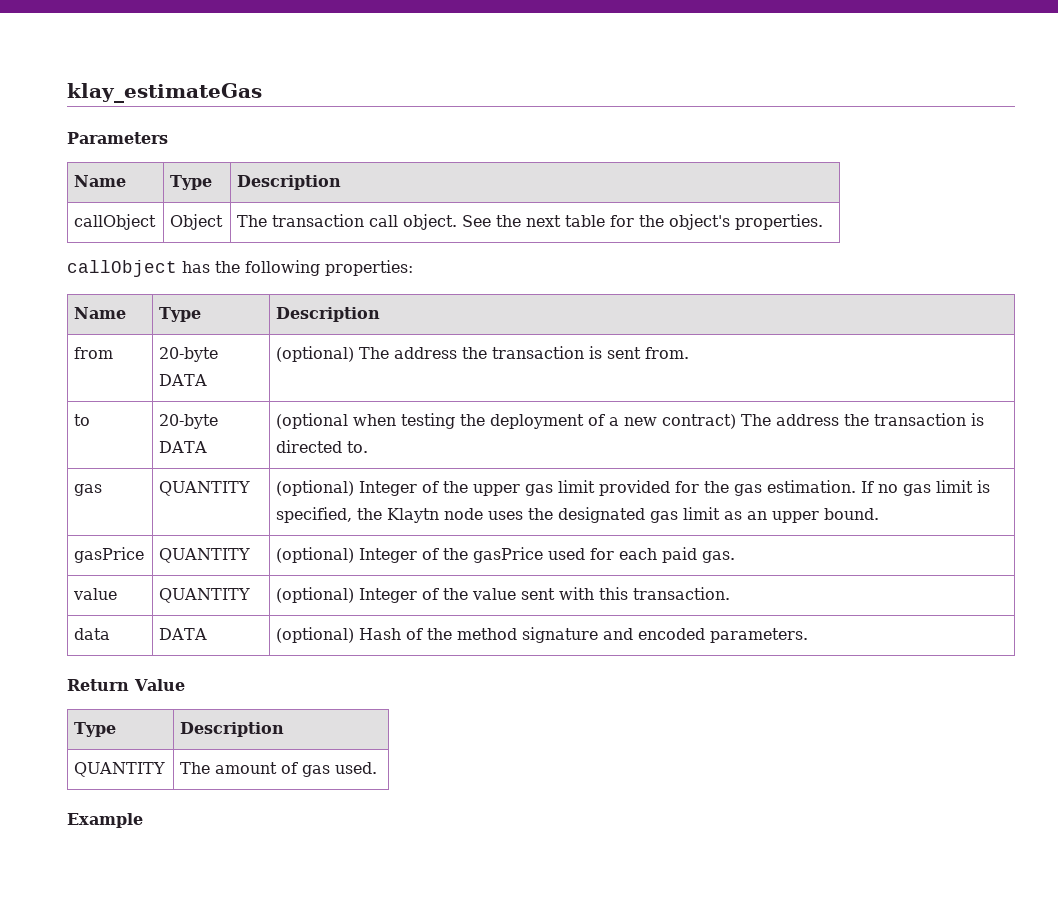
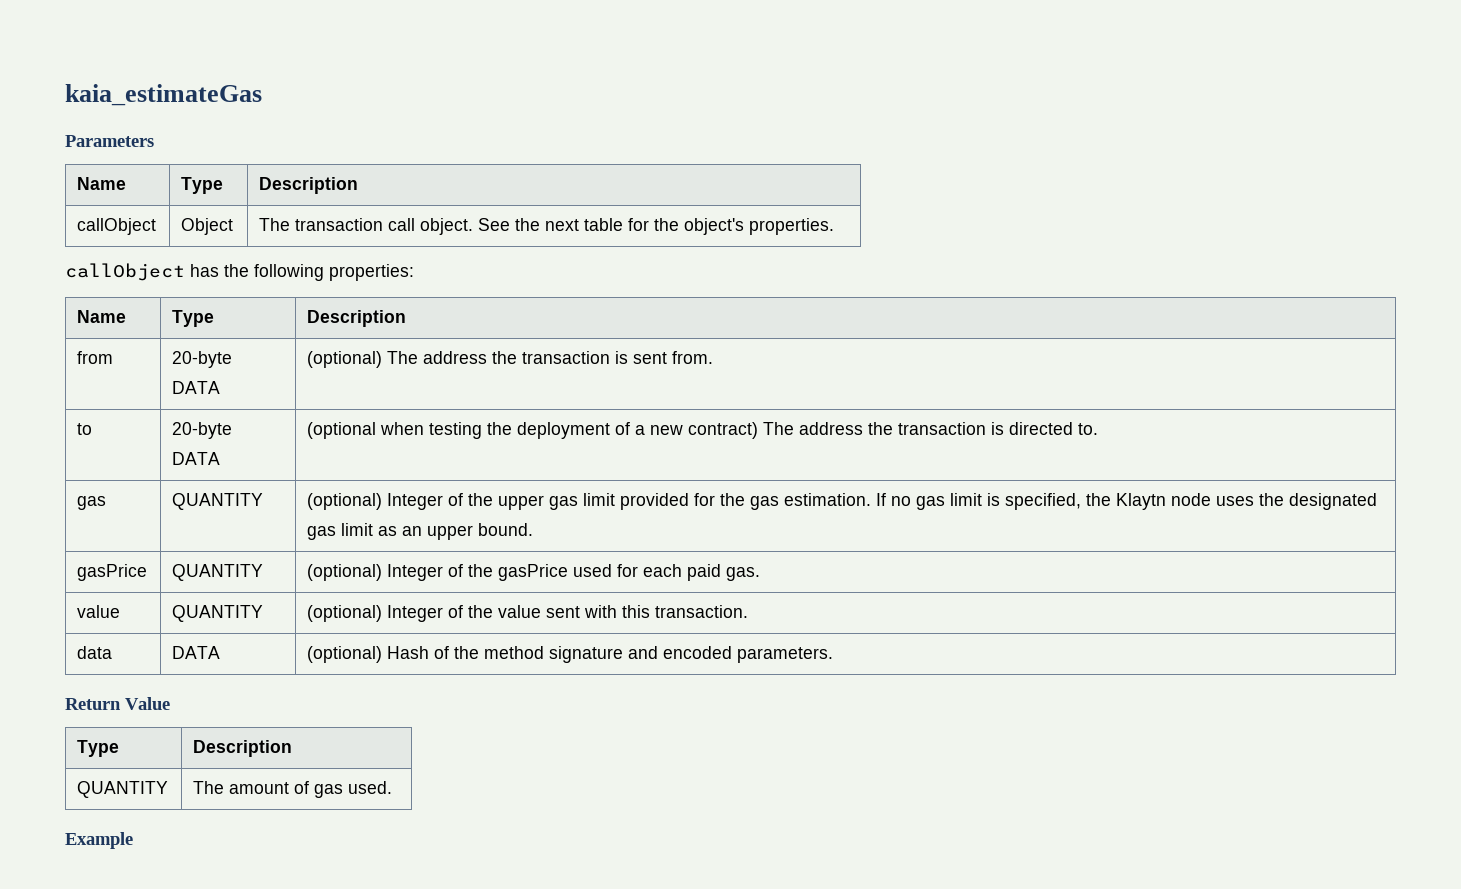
[67,83,262,103] klay_estimateGas -> [65,84,262,106] kaia_estimateGas

